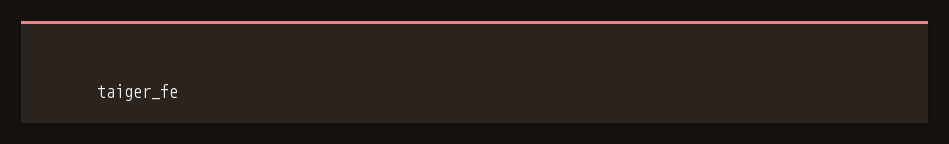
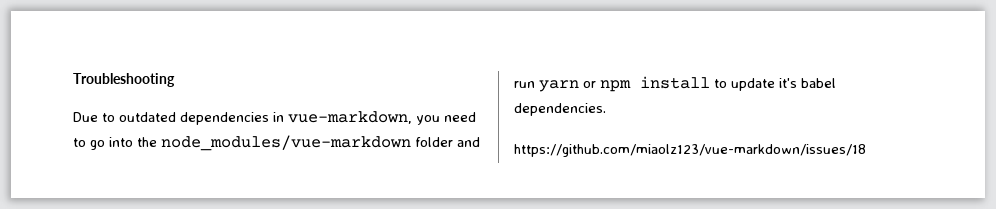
[97,84,178,101] taiger_fe -> [73,73,175,87] [73,111,476,125] [73,135,480,151] [514,76,836,92] [514,103,606,116] [514,144,866,157] Troubleshooting // Due to outdated dependencies in vue-markdown, you need to go into the node_modules/vue-markdown folder and run yarn or npm install to update it's babel dependencies. // https://github.com/miaolz123/vue-markdown/issues/18

